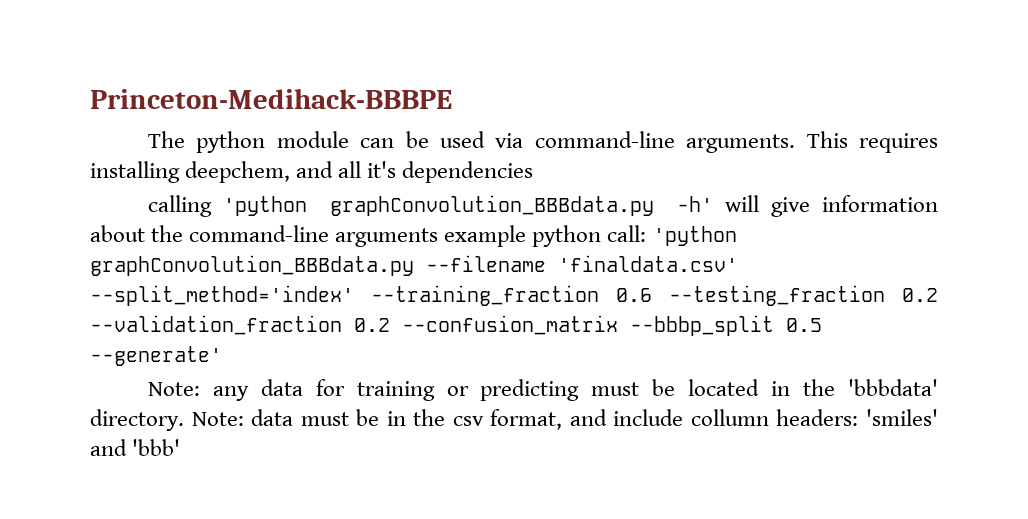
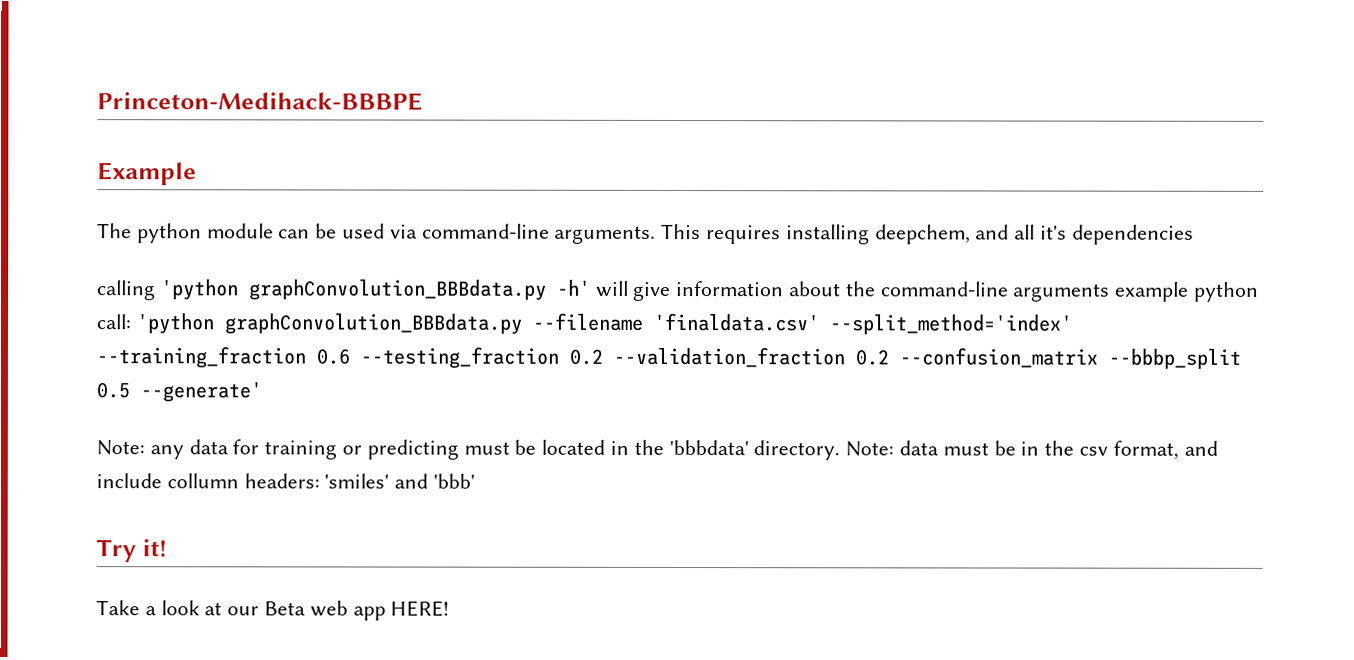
(452, 98) none -> [97,162,197,186] // Example
(181, 447) none -> [96,539,167,563] [96,600,450,621] // Try it! // Take a look at our Beta web app HERE!

